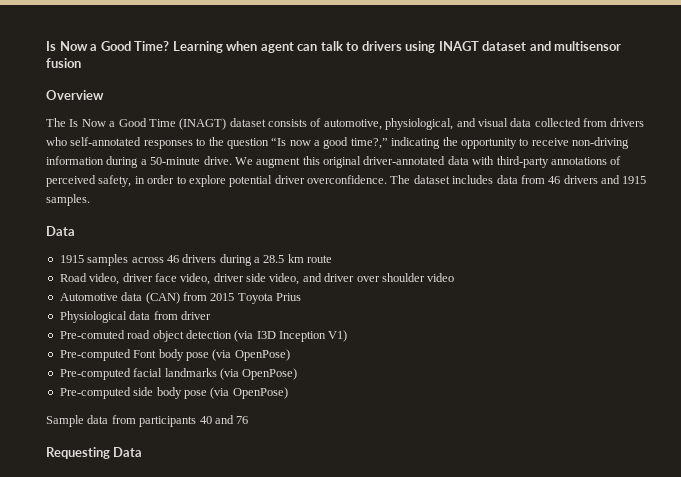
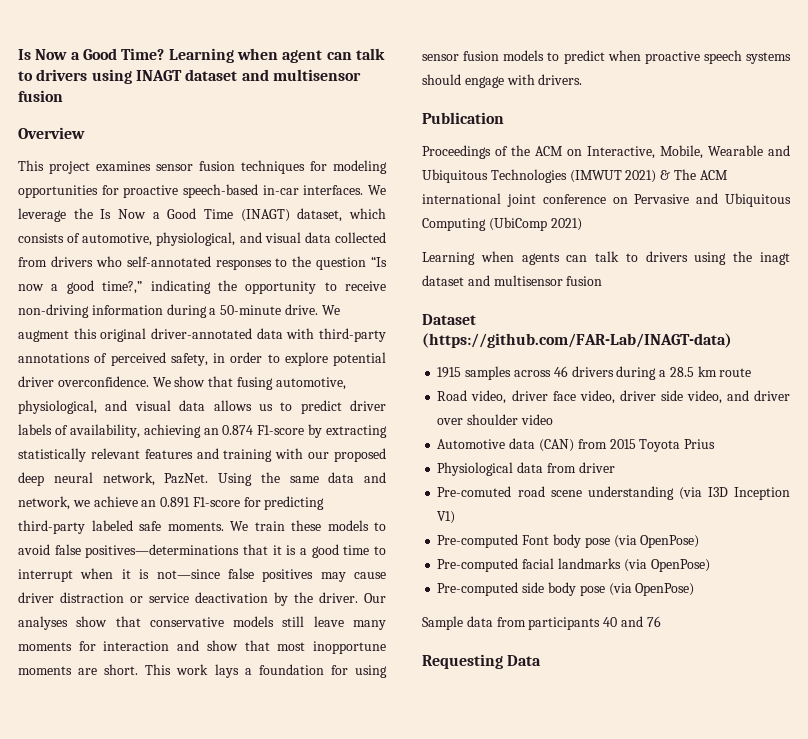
[46,118,66,127] The -> [18,160,387,174] [18,184,386,198] [18,208,93,222] This project examines sensor fusion techniques for modeling opportunities for proactive speech-based in-car interfaces. We leverage the
[229,118,266,127] dataset -> [297,208,386,222] dataset, which
[390,175,647,184] [46,194,90,206] [46,226,75,236] The dataset includes data from 46 drivers and 1915 samples. // Data -> [152,376,346,390] [18,400,386,414] [18,424,387,438] [18,448,386,462] [18,472,386,486] [18,496,325,510] [18,520,386,534] [18,544,387,558] [18,568,386,582] [18,592,386,606] [18,616,386,630] [18,640,386,654] [18,664,387,678] [422,50,791,64] [422,74,583,88] [422,112,504,124] [422,145,790,159] [422,169,728,183] [422,193,791,207] [422,217,582,231] [422,251,790,265] [422,275,603,286] [422,314,476,325] [422,333,732,348] We show that fusing automotive, physiological, and visual data allows us to predict driver labels of availability, achieving an 0.874 F1-score by extracting statistically relevant features and training with our proposed deep neural network, PazNet. Using the same data and network, we achieve an 0.891 F1-score for predicting third-party labeled safe moments. We train these models to avoid false positives—determinations that it is a good time to interrupt when it is not—since false positives may cause driver distraction or service deactivation by the driver. Our analyses show that conservative models still leave many moments for interaction and show that most inopportune moments are short. This work lays a foundation for using sensor fusion models to predict when proactive speech systems should engage with drivers. // Publication // Proceedings of the ACM on Interactive, Mobile, Wearable and Ubiquitous Technologies (IMWUT 2021) & The ACM international joint conference on Pervasive and Ubiquitous Computing (UbiComp 2021) // Learning when agents can talk to drivers using the inagt dataset and multisensor fusion // Dataset (https://github.com/FAR-Lab/INAGT-data)
[152,330,232,342] object detection -> [550,486,674,500] scene understanding

